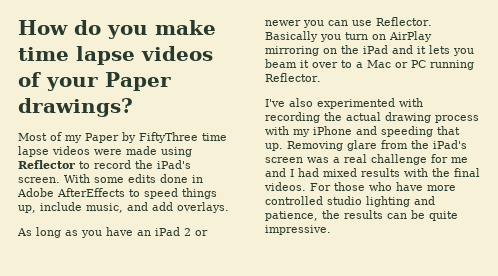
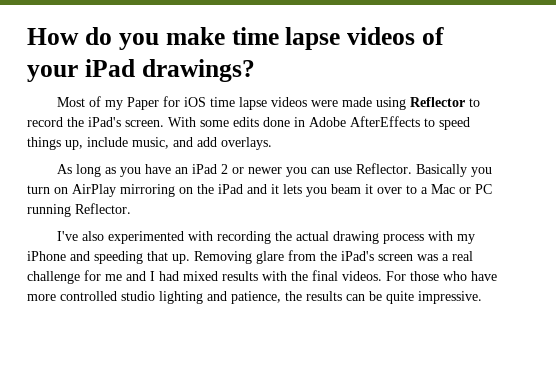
[105,72,171,91] Paper -> [84,59,135,77] iPad
[122,132,198,143] by FiftyThree -> [163,96,207,107] for iOS

